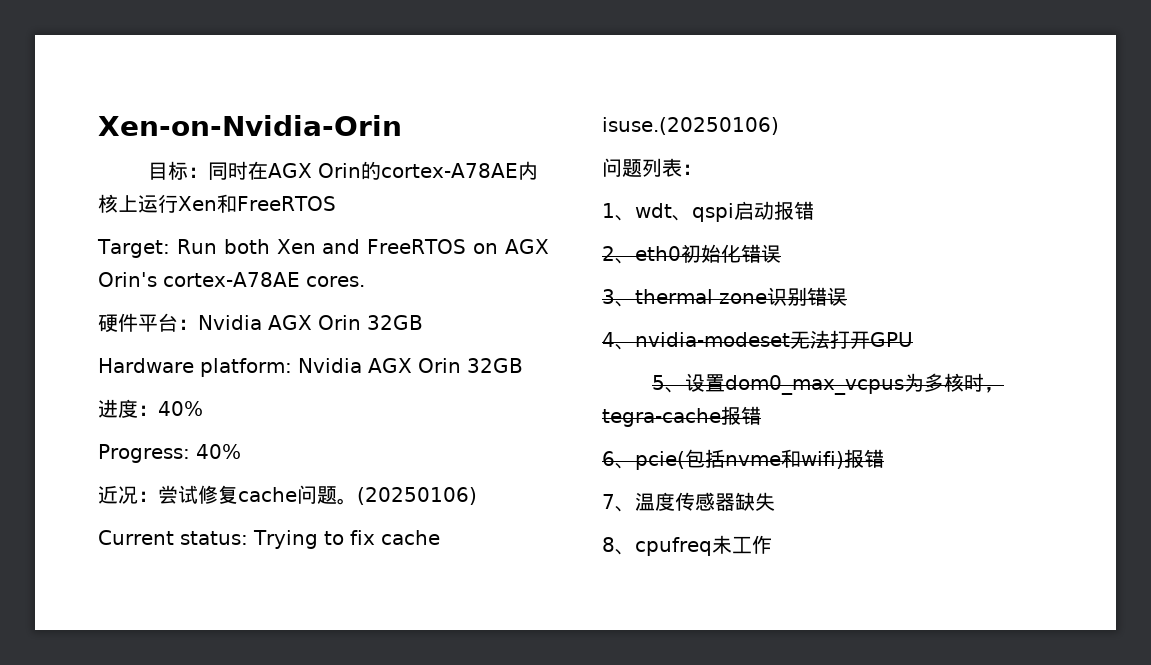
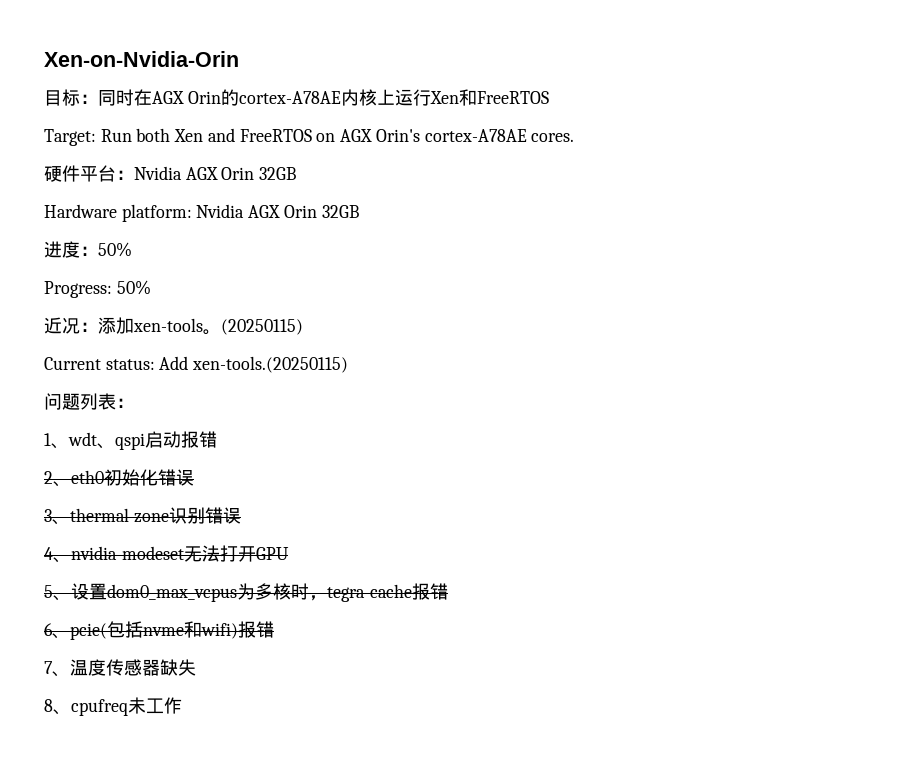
[158,401,203,416] 40% -> [98,242,132,257] 50%
[196,444,241,459] 40% -> [116,280,151,295] 50%
[158,485,477,505] [98,530,440,549] [602,117,779,135] 尝试修复cache问题。(20250106) // Current status: Trying to fix cache isuse.(20250106) -> [98,317,303,335] [44,356,349,373] 添加xen-tools。(20250115) // Current status: Add xen-tools.(20250115)

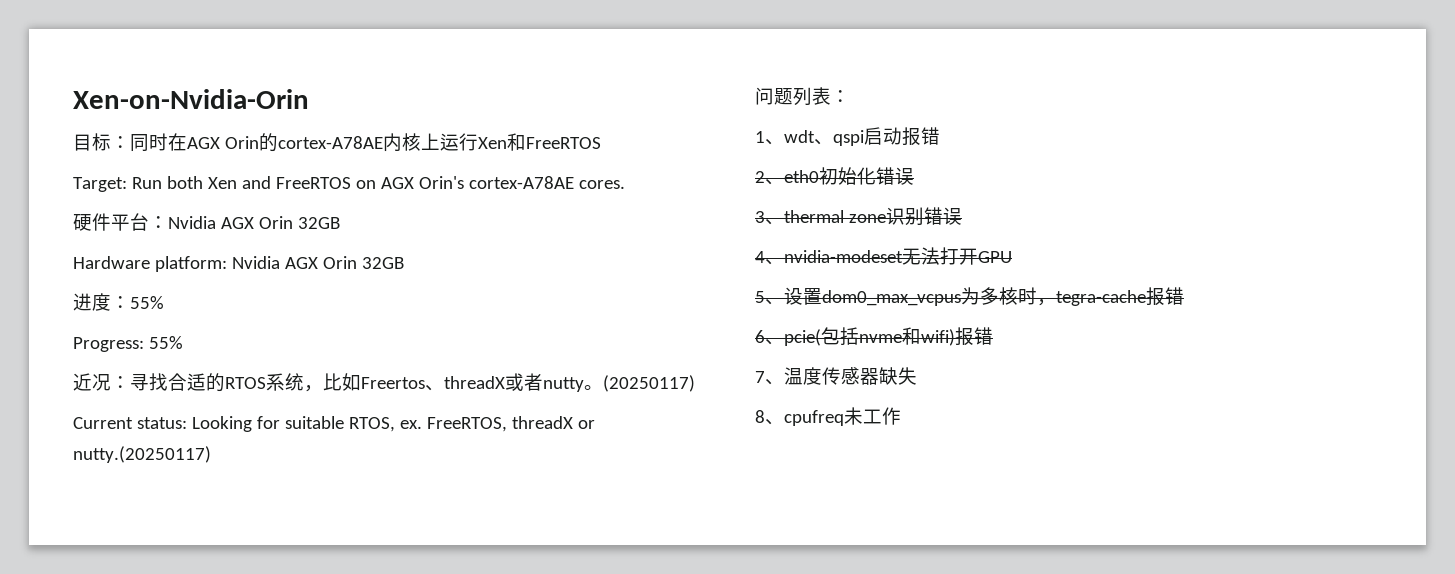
[98,242,132,257] 50% -> [130,296,164,309] 55%
[116,280,151,295] 50% -> [148,336,183,349] 55%
[98,317,303,335] [44,356,349,373] 添加xen-tools。(20250115) // Current status: Add xen-tools.(20250115) -> [130,373,695,392] [73,416,595,432] [73,446,211,463] 寻找合适的RTOS系统，比如Freertos、threadX或者nutty。(20250117) // Current status: Looking for suitable RTOS, ex. FreeRTOS, threadX or nutty.(20250117)

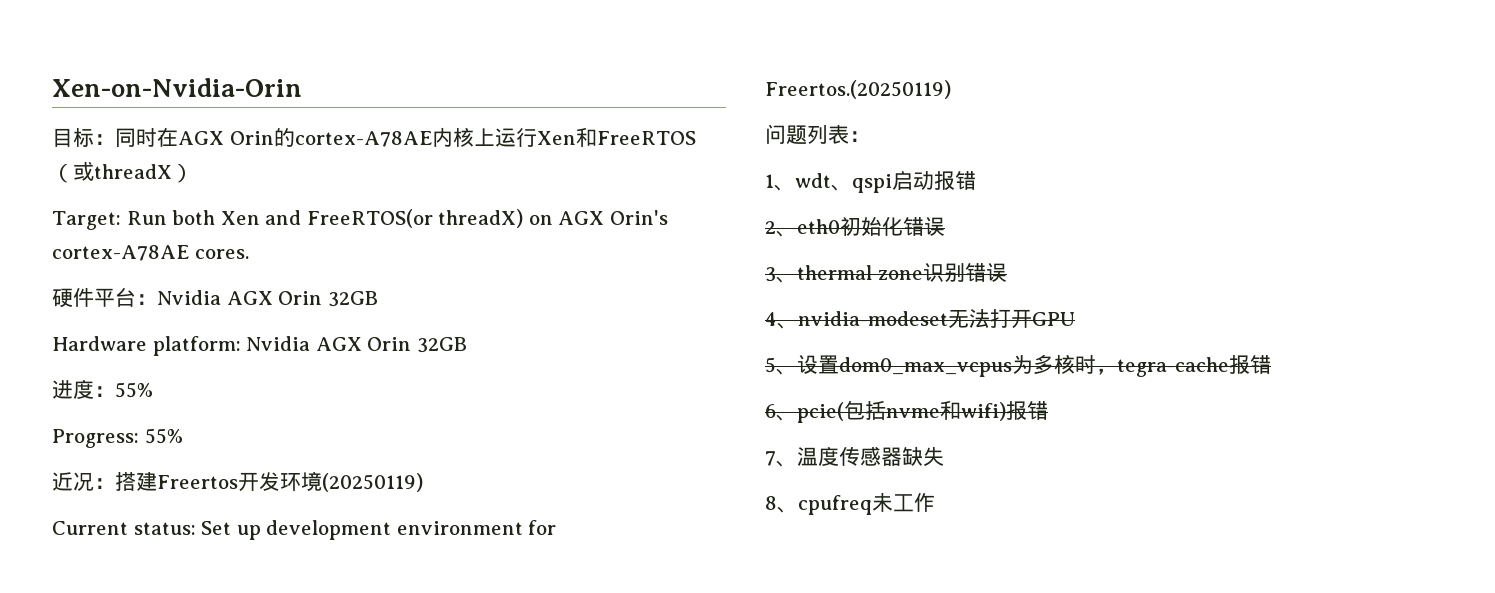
(601, 143) none -> [52,161,193,183] （或threadX）
[275,177,351,189] FreeRTOS -> [306,209,524,228] FreeRTOS(or threadX)
[130,373,695,392] [73,416,595,432] [73,446,211,463] 寻找合适的RTOS系统，比如Freertos、threadX或者nutty。(20250117) // Current status: Looking for suitable RTOS, ex. FreeRTOS, threadX or nutty.(20250117) -> [115,471,423,492] [52,520,557,540] [765,80,951,99] 搭建Freertos开发环境(20250119) // Current status: Set up development environment for Freertos.(20250119)

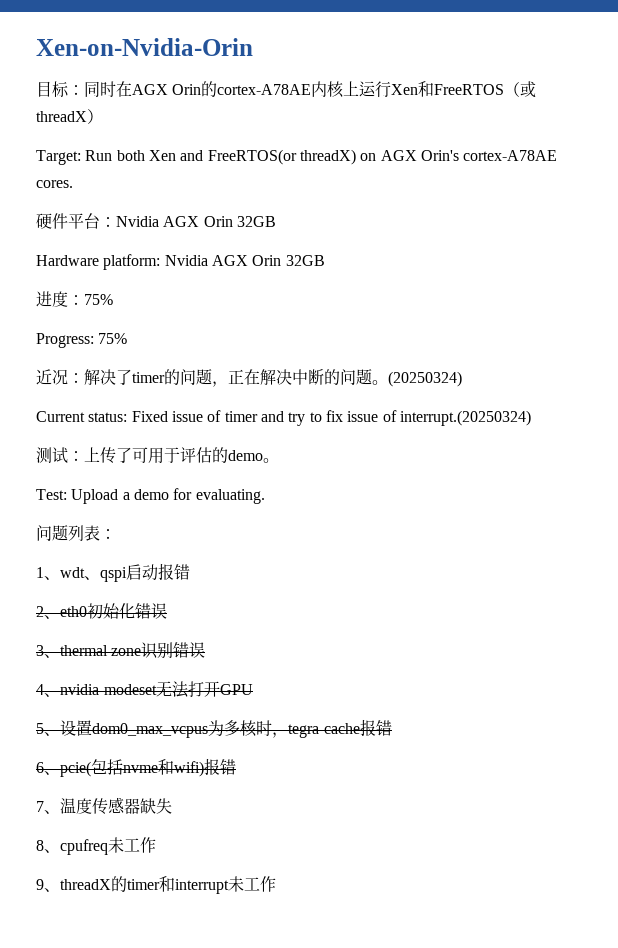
[115,382,153,398] 55% -> [84,294,113,305] 75%
[144,428,183,444] 55% -> [98,333,128,344] 75%
[115,471,423,492] [52,520,557,540] [765,80,951,99] 搭建Freertos开发环境(20250119) // Current status: Set up development environment for Freertos.(20250119) -> [84,369,462,387] [36,410,531,426] [36,447,279,464] [36,488,265,504] 解决了timer的问题，正在解决中断的问题。(20250324) // Current status: Fixed issue of timer and try to fix issue of interrupt.(20250324) // 测试：上传了可用于评估的demo。 // Test: Upload a demo for evaluating.
(935, 502) none -> [36,876,276,894] // 9、threadX的timer和interrupt未工作

